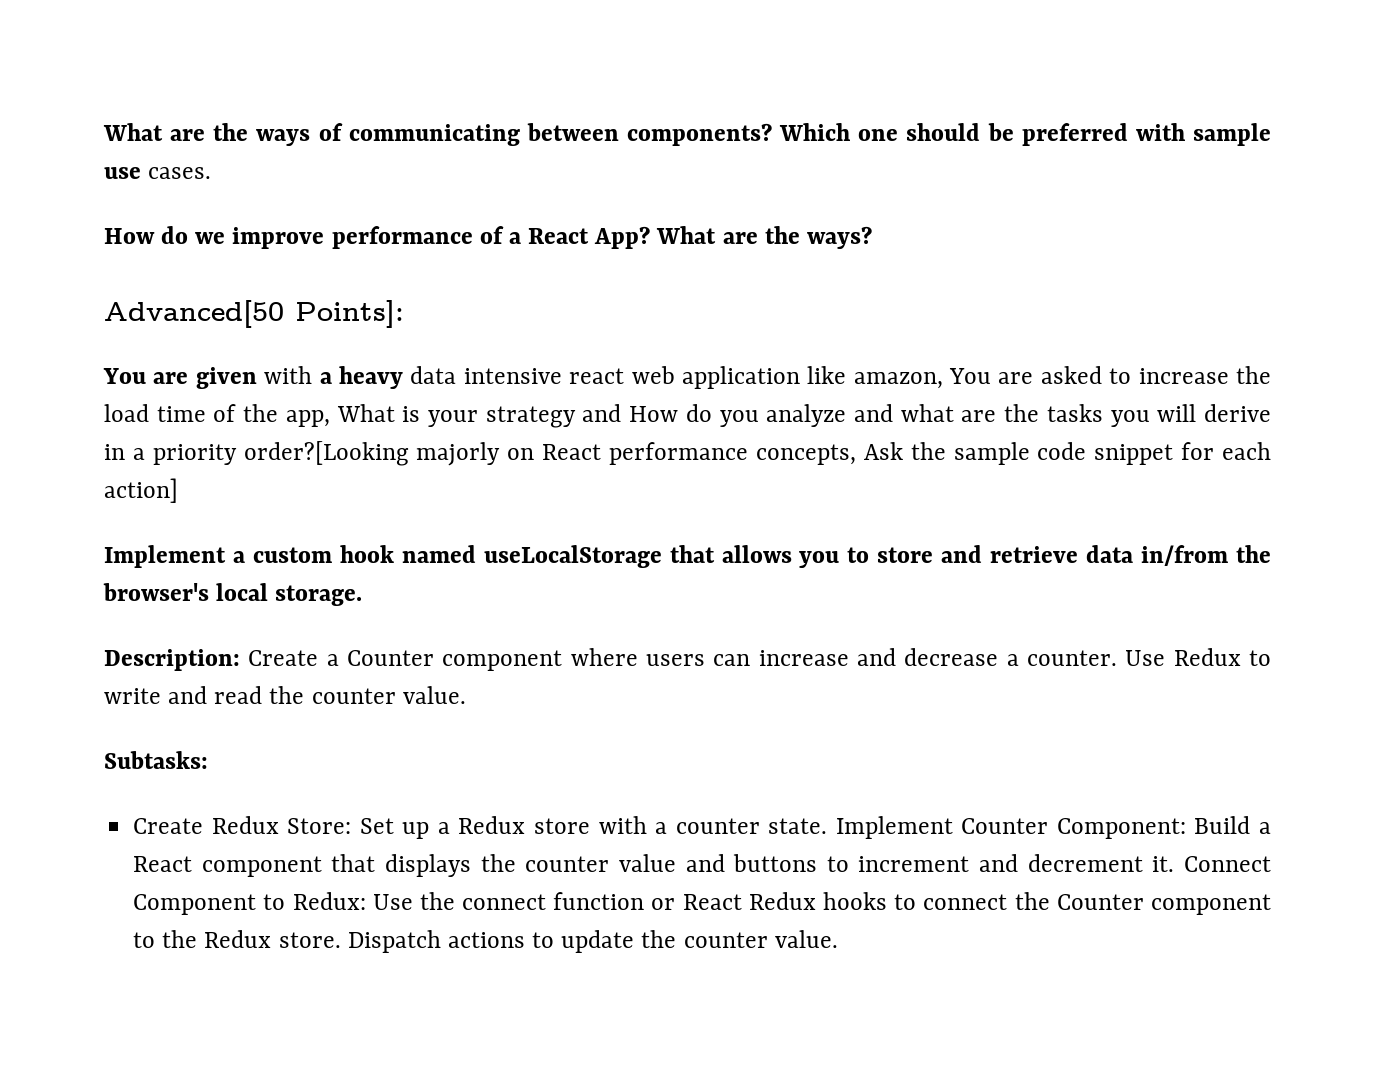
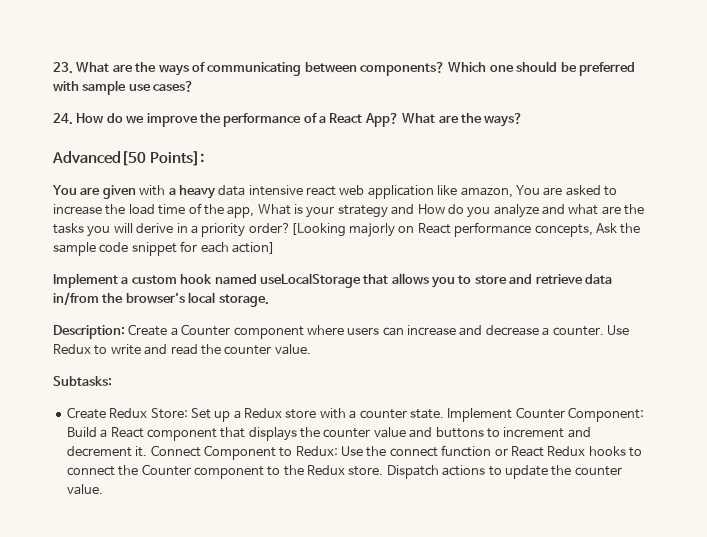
(103, 132) none -> [53,62,73,74] 23.
[148,167,212,179] cases. // -> [153,81,195,92] [53,113,73,125] cases? // 24.
(325, 238) none -> [199,113,221,123] the

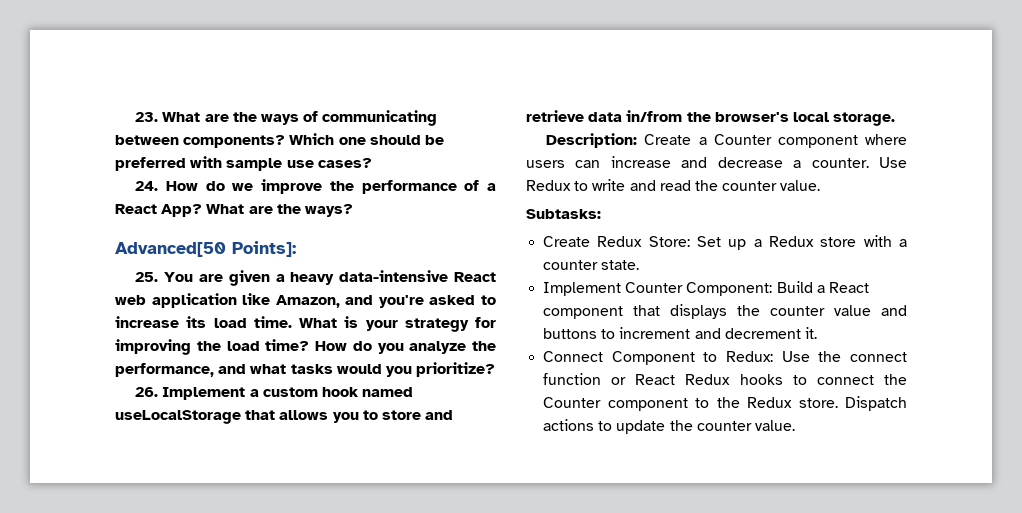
(204, 158) none -> [135,272,159,282] 25.
[139,185,166,196] with -> (270, 278) none
[218,185,617,199] [53,203,645,218] [53,222,641,237] [53,241,275,256] data intensive react web application like amazon, You are asked to increase the load time of the app, What is your strategy and How do you analyze and what are the tasks you will derive in a priority order?[Looking majorly on React performance concepts, Ask the sample code snippet for each action] // -> [339,270,496,282] [115,293,496,308] [115,316,496,332] [115,339,496,355] [115,362,496,377] [135,387,159,397] data-intensive React web application like Amazon, and you're asked to increase its load time. What is your strategy for improving the load time? How do you analyze the performance, and what tasks would you prioritize? // 26.
(444, 414) none -> (640, 265) //
(148, 451) none -> (817, 333) //

